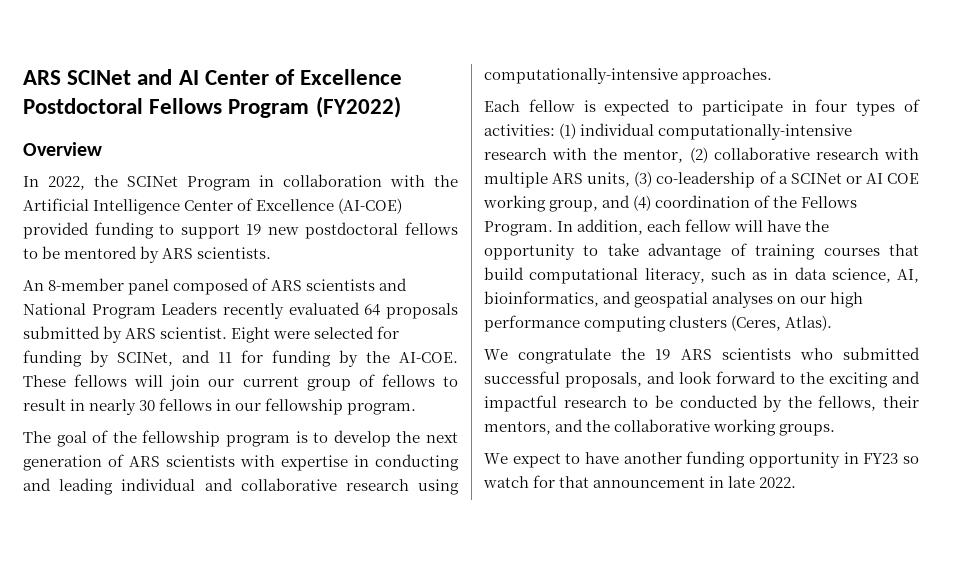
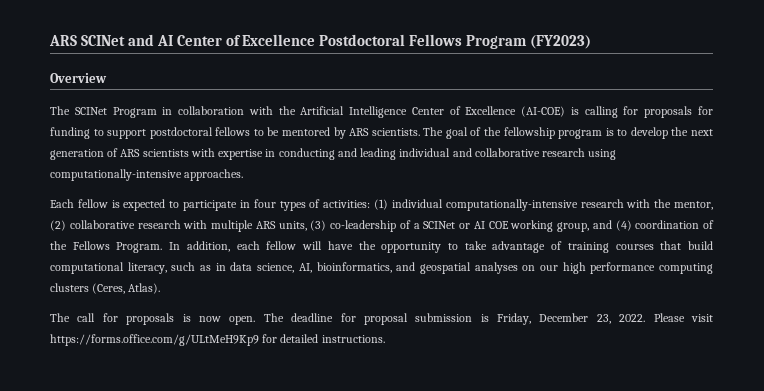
[315,96,401,118] (FY2022) -> [530,35,592,49] (FY2023)
[23,175,118,190] In 2022, the -> [50,106,70,115] The
[23,222,89,239] provided -> [570,106,713,118] is calling for proposals for
[246,224,299,235] 19 new -> (147, 134) none
[23,278,408,295] [23,302,459,319] [23,326,400,343] [23,350,458,367] [23,374,458,391] [23,398,417,415] // An 8-member panel composed of ARS scientists and National Program Leaders recently evaluated 64 proposals submitted by ARS scientist. Eight were selected for funding by SCINet, and 11 for funding by the AI-COE. These fellows will join our current group of fellows to result in nearly 30 fellows in our fellowship program. // -> (420, 132) none
[484,347,920,364] [484,371,920,388] [484,395,919,412] [484,419,836,436] [484,451,919,468] [483,475,797,488] We congratulate the 19 ARS scientists who submitted successful proposals, and look forward to the exciting and impactful research to be conducted by the fellows, their mentors, and the collaborative working groups. // We expect to have another funding opportunity in FY23 so watch for that announcement in late 2022. -> [50,313,714,325] [50,334,385,346] The call for proposals is now open. The deadline for proposal submission is Friday, December 23, 2022. Please visit https://forms.office.com/g/ULtMeH9Kp9 for detailed instructions.

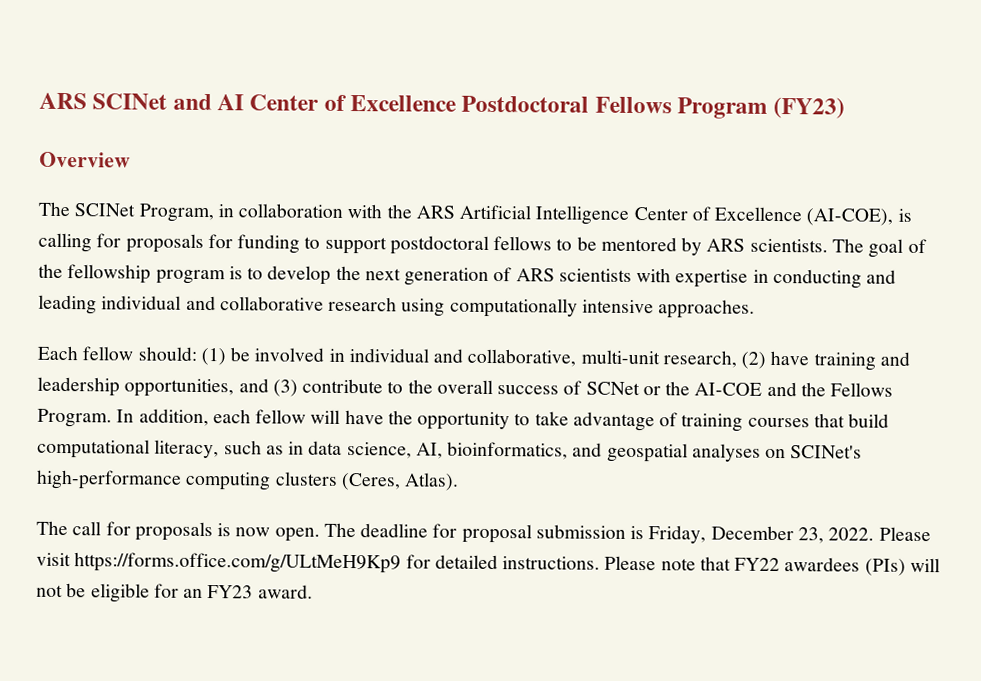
[530,35,592,49] (FY2023) -> [773,96,846,119] (FY23)
[112,107,157,118] Program -> [138,203,214,223] Program,
(296, 110) none -> [415,205,455,219] ARS
[521,106,566,117] (AI-COE) -> [806,208,894,226] (AI-COE),
[50,169,182,181] computationally-intensive -> [449,297,654,318] computationally intensive
[111,199,714,211] [50,220,714,232] is expected to participate in four types of activities: (1) individual computationally-intensive research with the mentor, (2) collaborative research with multiple ARS units, (3) co-leadership of a SCINet or AI COE working group, and (4) coordination of -> [137,346,910,371] [37,376,797,398] should: (1) be involved in individual and collaborative, multi-unit research, (2) have training and leadership opportunities, and (3) contribute to the overall success of SCNet or the AI-COE and
[539,262,656,274] our high performance -> [790,445,863,459] [36,469,182,490] SCINet's high-performance
(385, 339) none -> [604,555,940,576] [36,583,313,603] Please note that FY22 awardees (PIs) will not be eligible for an FY23 award.

